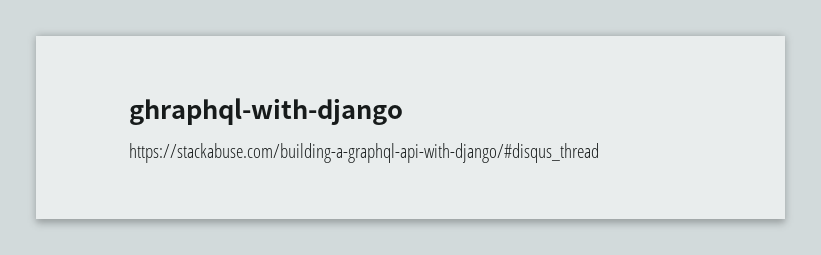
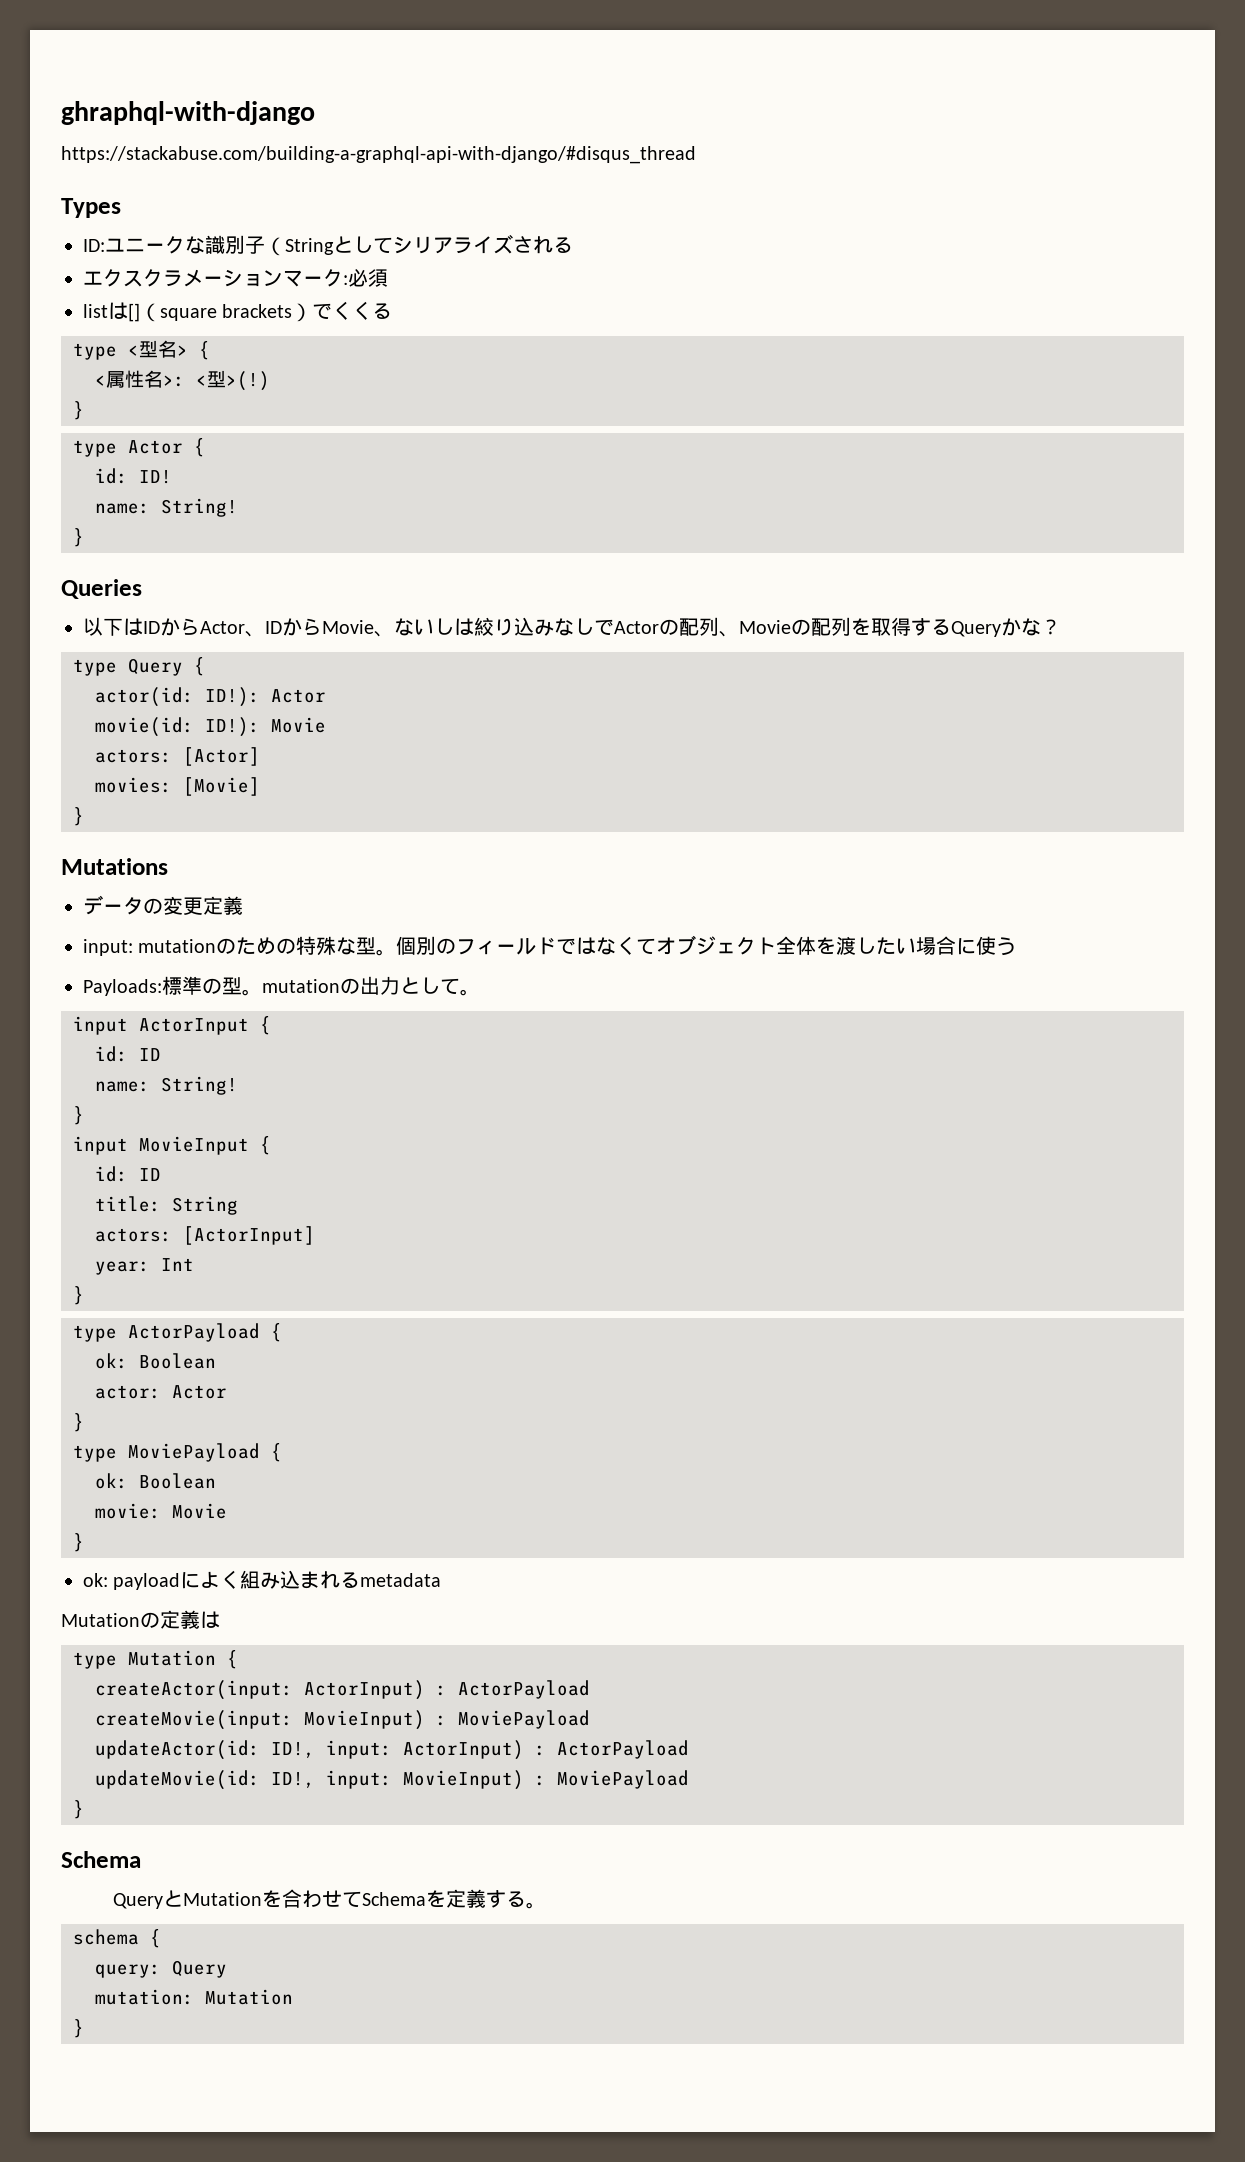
(599, 153) none -> [61,198,121,218] [83,234,573,256] [83,269,388,287] [83,301,393,322] [73,340,210,360] [95,370,270,391] [73,401,84,420] [73,438,205,457] [95,468,172,484] [95,498,238,517] [73,528,84,547] [61,579,142,599] [83,617,1061,637] [73,657,205,676] [95,687,326,707] [95,717,326,737] [95,747,260,766] [95,777,260,796] [73,807,84,826] [61,858,168,875] [83,895,243,915] [83,935,1017,956] [83,976,480,996] [73,1016,271,1035] [95,1046,161,1062] [95,1076,238,1095] [73,1106,84,1125] [73,1136,271,1155] [95,1166,161,1182] [95,1196,238,1215] [95,1226,315,1245] [95,1258,194,1275] [73,1286,84,1305] [73,1323,282,1342] [95,1353,216,1369] [95,1385,227,1399] [73,1413,84,1432] [73,1443,282,1462] [95,1473,216,1489] [95,1503,227,1519] [73,1533,84,1552] [83,1570,442,1590] [61,1610,220,1629] [73,1650,238,1669] [95,1680,590,1700] [95,1710,590,1730] [95,1740,689,1760] [95,1770,689,1790] [73,1800,84,1819] [61,1851,141,1868] [112,1889,546,1909] [73,1929,161,1948] [95,1960,227,1978] [95,1989,293,2005] [73,2019,84,2038] // Types // ID:ユニークな識別子（Stringとしてシリアライズされる // エクスクラメーションマーク:必須 // listは[]（square brackets）でくくる // type <型名> { // <属性名>: <型>(!) // } // type Actor { // id: ID! // name: String! // } // Queries // 以下はIDからActor、IDからMovie、ないしは絞り込みなしでActorの配列、Movieの配列を取得するQueryかな？ // type Query { // actor(id: ID!): Actor // movie(id: ID!): Movie // actors: [Actor] // movies: [Movie] // } // Mutations // データの変更定義 // input: mutationのための特殊な型。個別のフィールドではなくてオブジェクト全体を渡したい場合に使う // Payloads:標準の型。mutationの出力として。 // input ActorInput { // id: ID // name: String! // } // input MovieInput { // id: ID // title: String // actors: [ActorInput] // year: Int // } // type ActorPayload { // ok: Boolean // actor: Actor // } // type MoviePayload { // ok: Boolean // movie: Movie // } // ok: payloadによく組み込まれるmetadata // Mutationの定義は // type Mutation { // createActor(input: ActorInput) : ActorPayload // createMovie(input: MovieInput) : MoviePayload // updateActor(id: ID!, input: ActorInput) : ActorPayload // updateMovie(id: ID!, input: MovieInput) : MoviePayload // } // Schema // QueryとMutationを合わせてSchemaを定義する。 // schema { // query: Query // mutation: Mutation // }

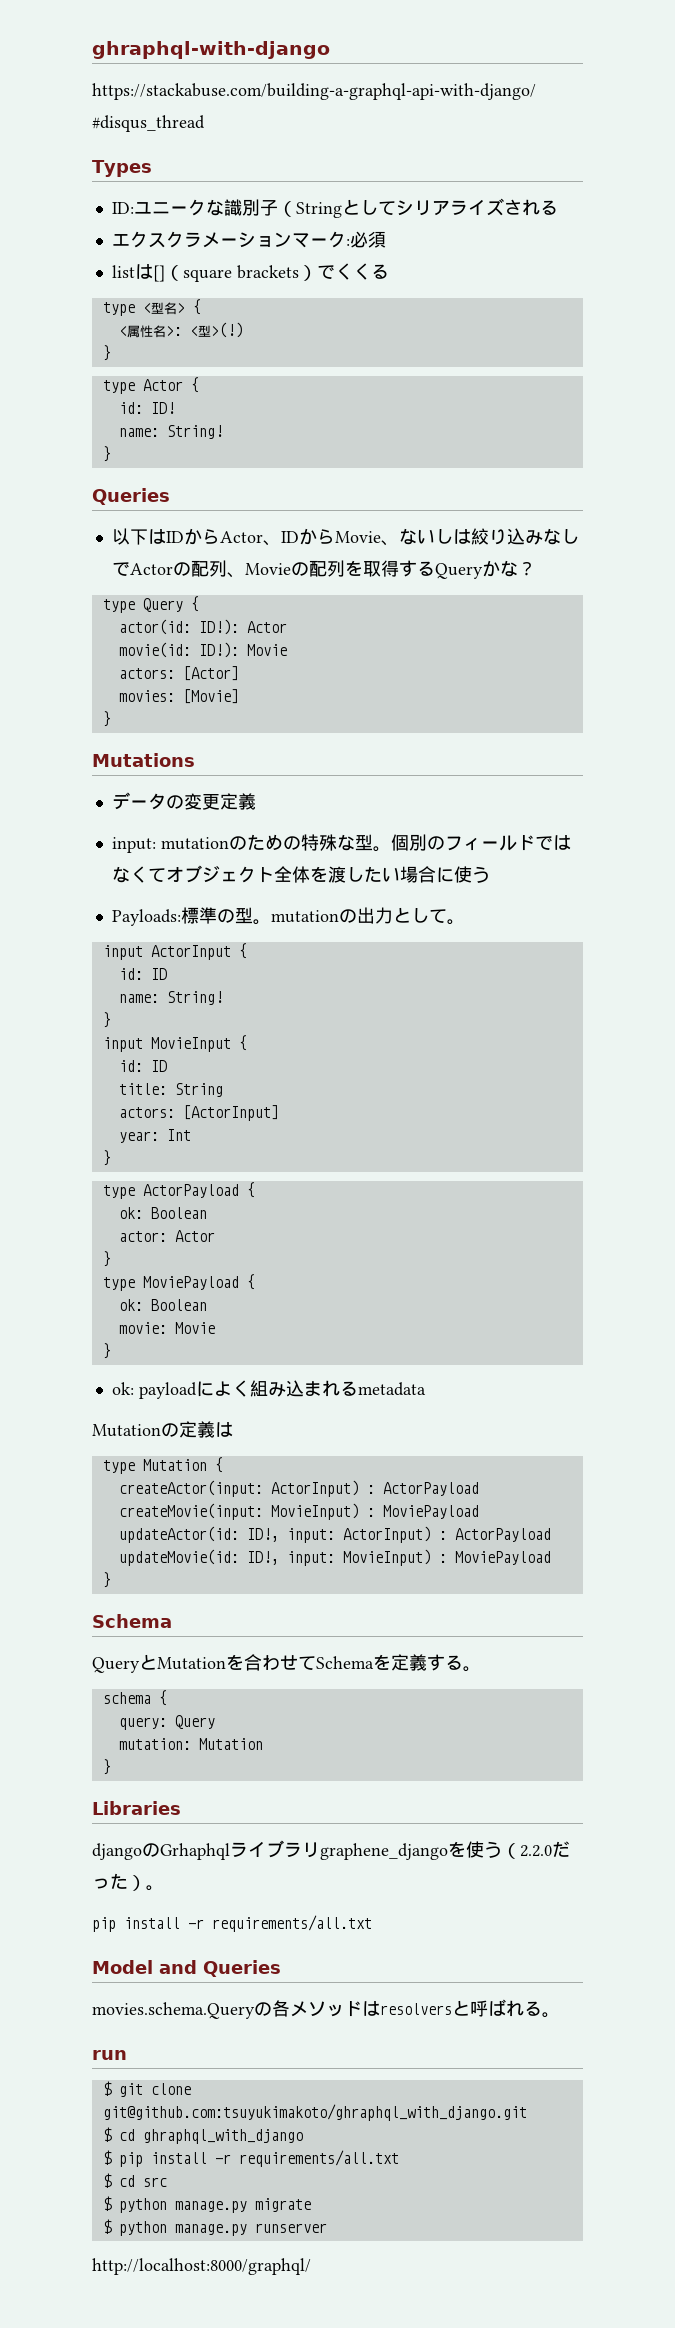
(84, 2028) none -> [92,1801,181,1815] [92,1840,570,1860] [92,1873,164,1891] [92,1915,372,1932] [92,1960,281,1977] [92,1999,560,2019] [92,2050,127,2060] [102,2081,191,2097] [102,2104,527,2121] [102,2127,303,2144] [102,2150,399,2167] [102,2173,167,2188] [102,2196,311,2213] [102,2219,327,2236] [92,2258,311,2275] // Libraries // djangoのGrhaphqlライブラリgraphene_djangoを使う（2.2.0だった）。 // pip install -r requirements/all.txt // Model and Queries // movies.schema.Queryの各メソッドはresolversと呼ばれる。 // run // $ git clone git@github.com:tsuyukimakoto/ghraphql_with_django.git // $ cd ghraphql_with_django // $ pip install -r requirements/all.txt // $ cd src // $ python manage.py migrate // $ python manage.py runserver // http://localhost:8000/graphql/

